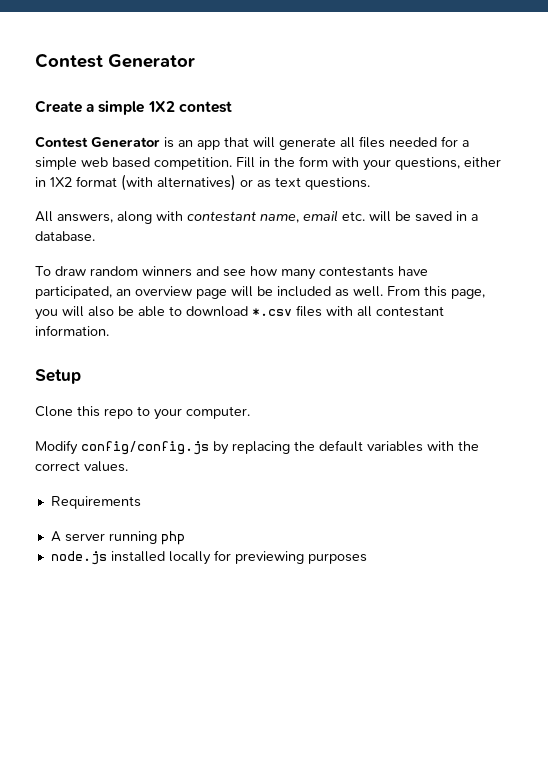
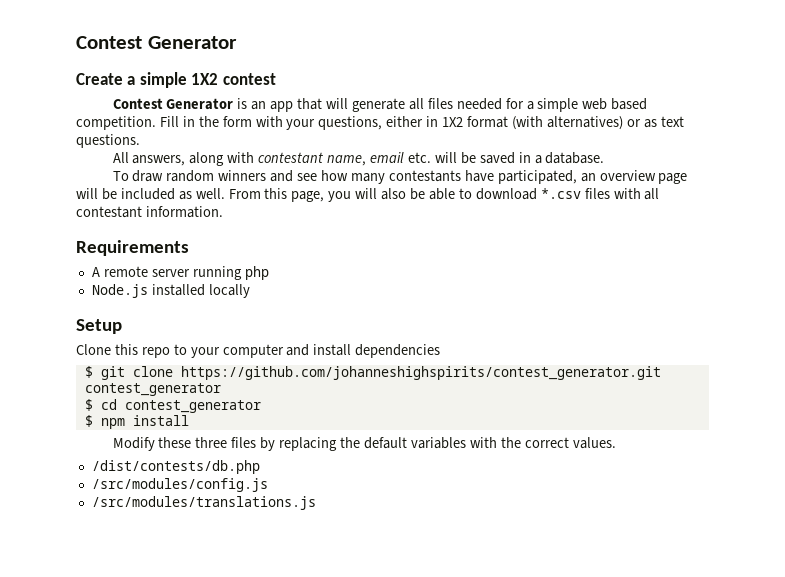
(109, 330) none -> [76,240,189,256] [91,266,269,280] [91,284,250,298] // Requirements // A remote server running php // Node.js installed locally
[186,406,250,419] [35,440,209,455] computer. // Modify config/config.js -> [222,344,441,358] [84,366,661,380] [84,383,221,396] [84,399,261,413] [84,415,189,429] [112,437,257,451] computer and install dependencies // $ git clone https://github.com/johanneshighspirits/contest_generator.git contest_generator // $ cd contest_generator // $ npm install // Modify these three files
[50,496,141,509] [50,531,185,545] [50,550,367,565] Requirements // A server running php // node.js installed locally for previewing purposes -> [91,460,260,474] [91,478,268,492] [91,496,316,510] /dist/contests/db.php // /src/modules/config.js // /src/modules/translations.js

